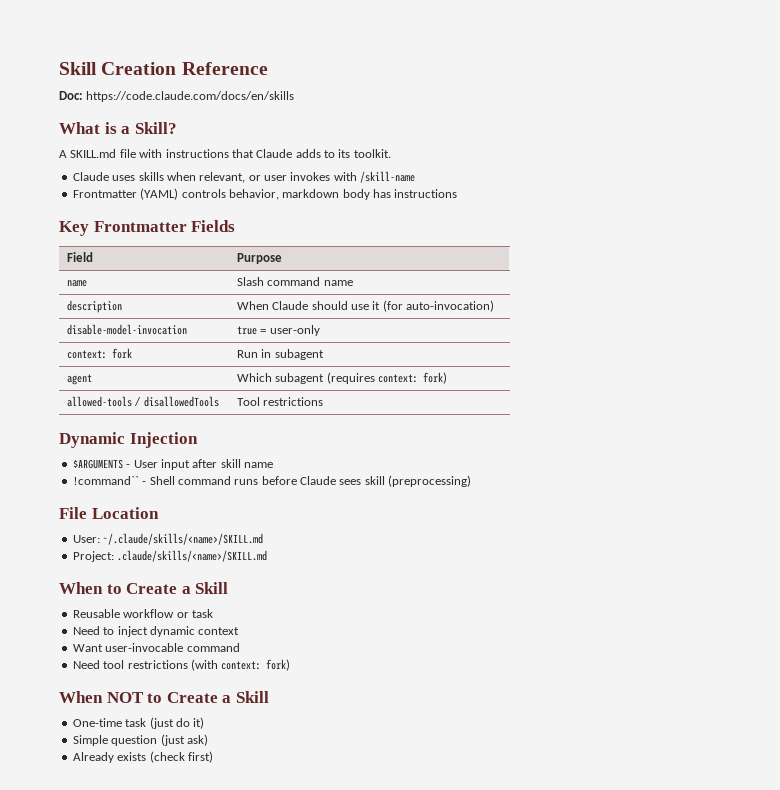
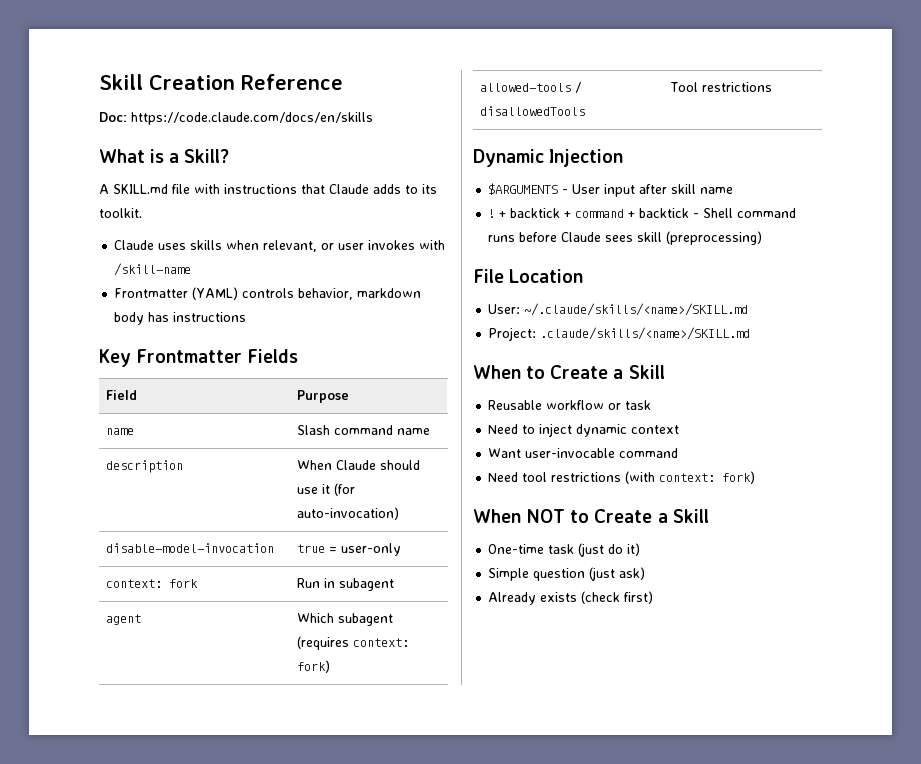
[72,476,139,486] !command`` -> [488,208,690,218] ! + backtick + command + backtick

